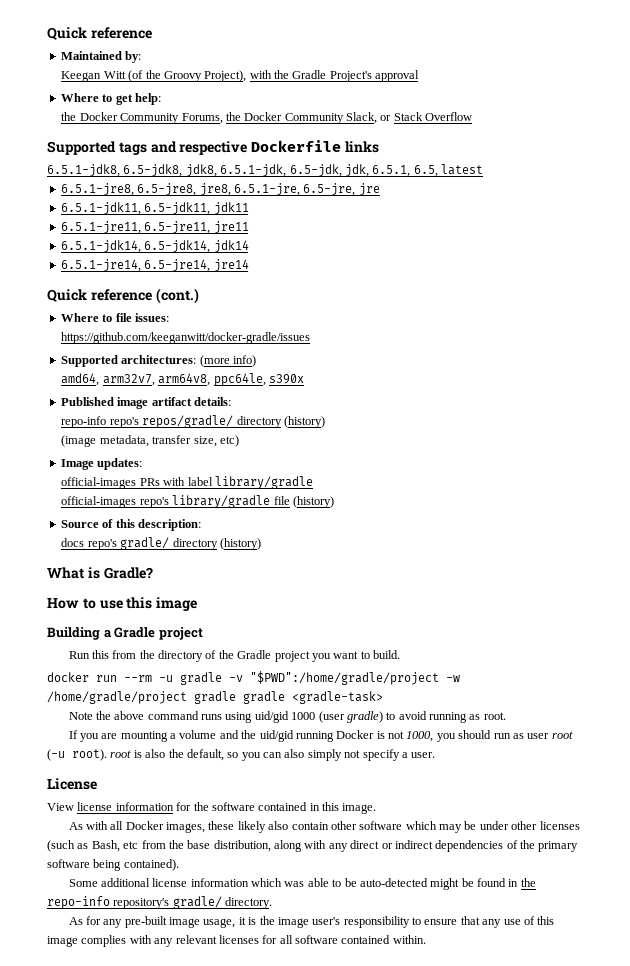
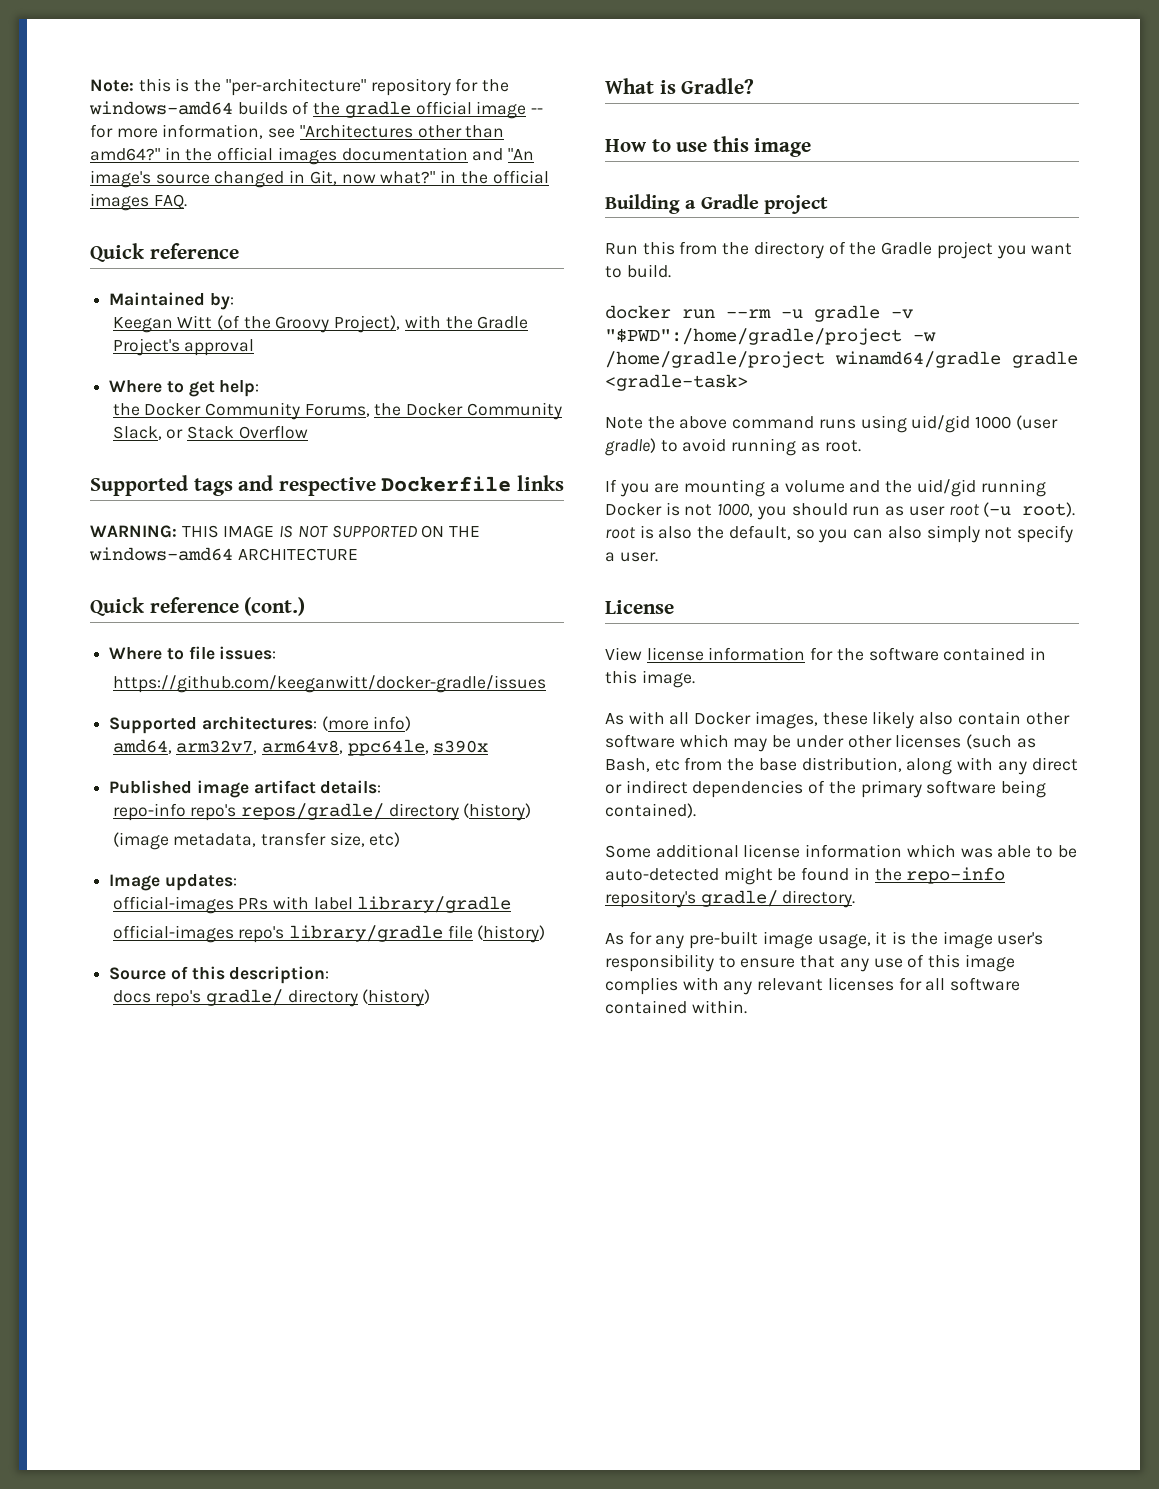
(47, 33) none -> [90,78,510,96] [89,101,544,119] [90,124,505,139] [90,147,535,165] [90,170,549,188] [90,193,187,211] Note: this is the "per-architecture" repository for the windows-amd64 builds of the gradle official image -- for more information, see "Architectures other than amd64?" in the official images documentation and "An image's source changed in Git, now what?" in the official images FAQ. //
[47,164,483,177] [60,183,380,196] [60,202,249,215] [60,221,249,234] [60,240,249,253] [60,259,249,272] 6.5.1-jdk8, 6.5-jdk8, jdk8, 6.5.1-jdk, 6.5-jdk, jdk, 6.5.1, 6.5, latest // 6.5.1-jre8, 6.5-jre8, jre8, 6.5.1-jre, 6.5-jre, jre // 6.5.1-jdk11, 6.5-jdk11, jdk11 // 6.5.1-jre11, 6.5-jre11, jre11 // 6.5.1-jdk14, 6.5-jdk14, jdk14 // 6.5.1-jre14, 6.5-jre14, jre14 -> [90,525,481,538] [89,547,358,561] WARNING: THIS IMAGE IS NOT SUPPORTED ON THE windows-amd64 ARCHITECTURE
[194,691,236,704] gradle -> [835,351,1001,368] winamd64/gradle

